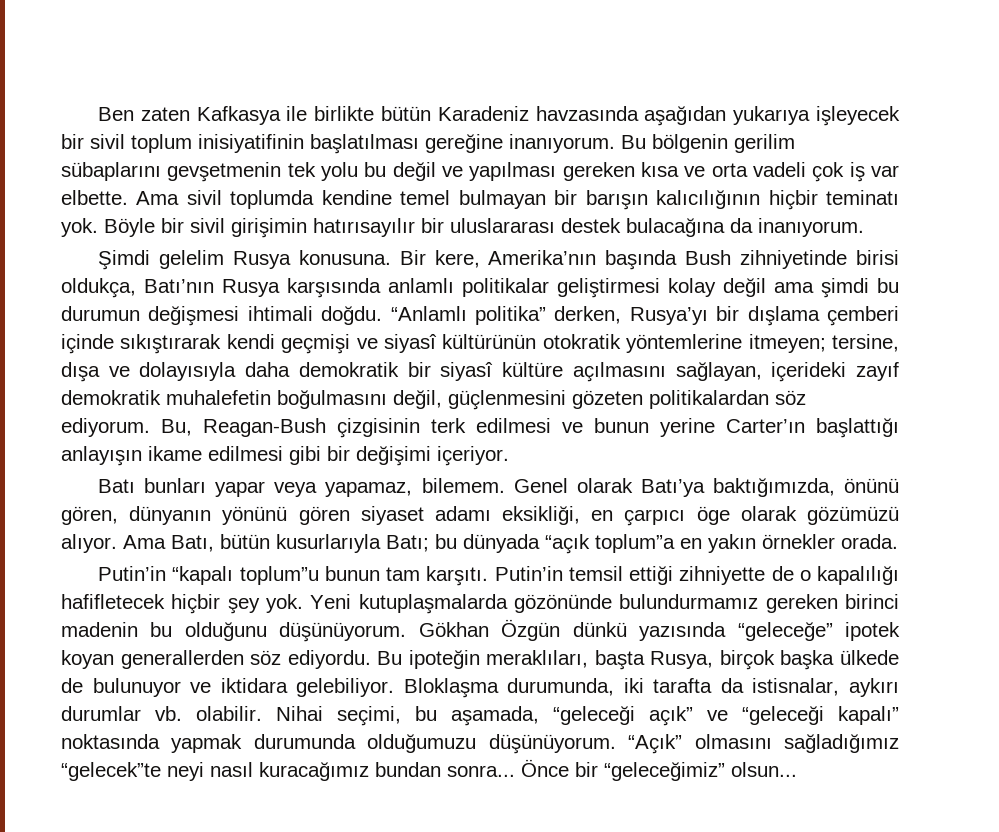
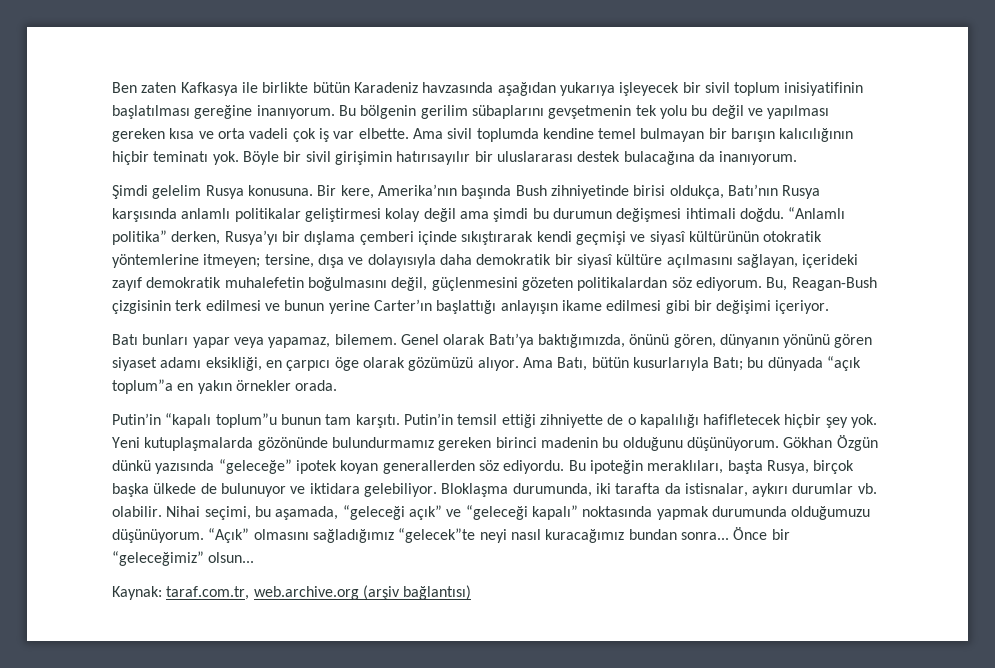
(797, 769) none -> [112,585,472,600] // Kaynak: taraf.com.tr, web.archive.org (arşiv bağlantısı)

